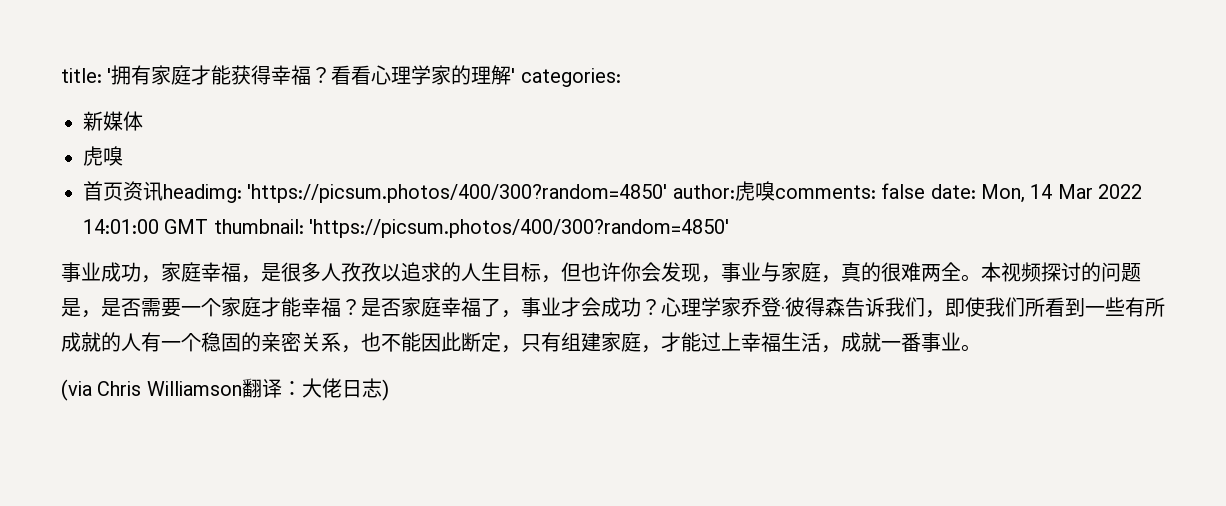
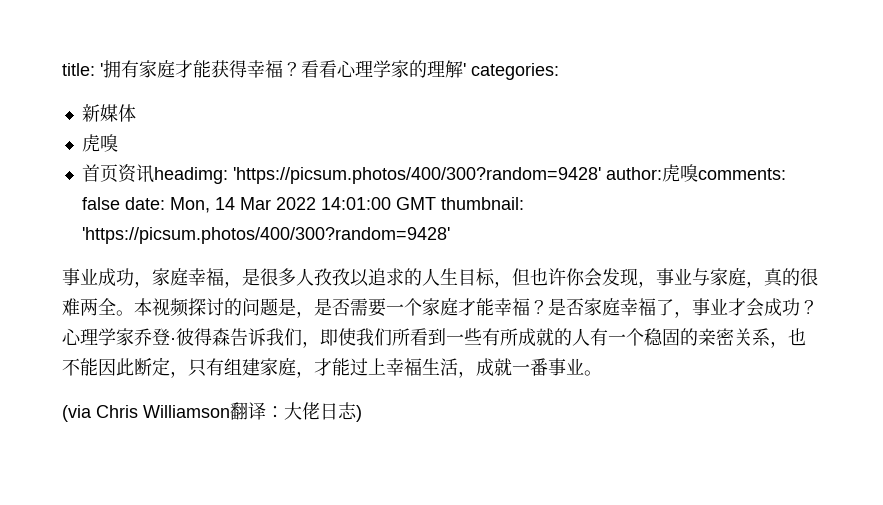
[247,184,668,203] 'https://picsum.photos/400/300?random=4850' -> [232,167,601,184] 'https://picsum.photos/400/300?random=9428'
[309,219,730,238] 'https://picsum.photos/400/300?random=4850' -> [81,227,450,244] 'https://picsum.photos/400/300?random=9428'

